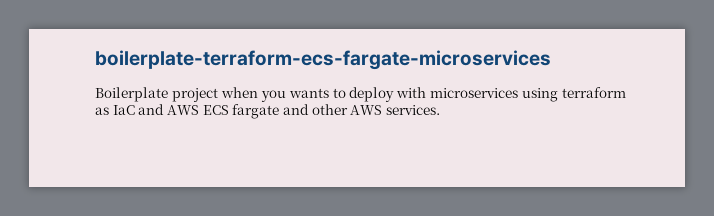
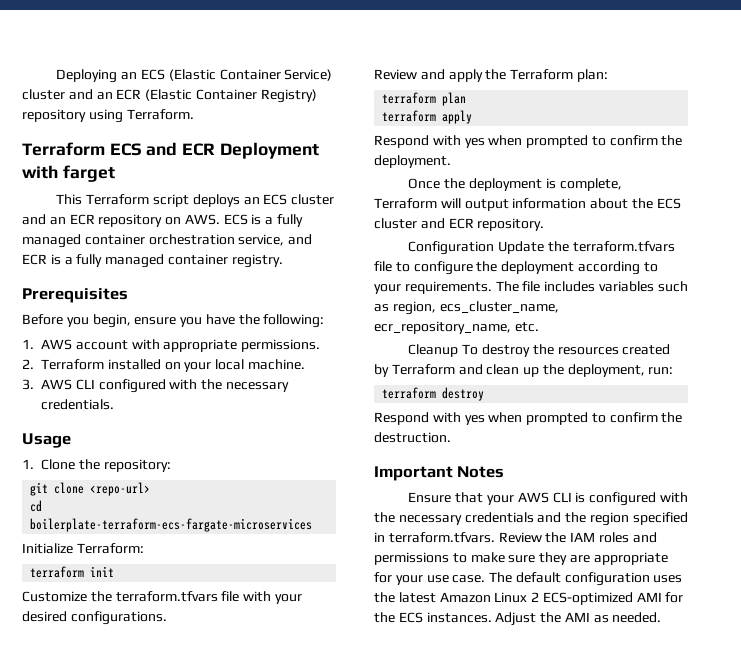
[95,50,551,70] [95,87,626,102] [95,104,440,119] boilerplate-terraform-ecs-fargate-microservices // Boilerplate project when you wants to deploy with microservices using terraform as IaC and AWS ECS fargate and other AWS services. -> [56,69,333,83] [22,89,317,103] [22,109,194,123] [22,142,319,159] [22,165,115,182] [56,194,335,207] [22,214,304,227] [22,234,313,248] [22,254,283,268] [22,288,128,303] [22,314,325,328] [22,339,321,352] [22,359,305,372] [22,379,289,393] [41,399,114,410] [22,433,71,448] [22,459,171,472] [30,482,151,496] [30,500,43,512] [30,518,313,532] [22,543,144,554] [30,566,115,578] [22,591,302,604] [22,611,167,625] [374,69,608,82] [382,92,467,106] [382,110,473,124] [374,135,683,148] [374,155,451,168] [408,178,622,191] [374,198,681,211] [374,218,545,231] [408,241,675,255] [374,261,658,275] [374,281,688,294] [374,301,559,315] [374,321,539,334] [408,344,671,357] [374,364,674,377] [382,387,485,401] [374,412,683,425] [374,432,451,443] [374,466,505,481] [408,492,688,506] [374,512,688,526] [374,532,657,543] [374,552,668,565] [374,572,683,586] [374,592,684,605] [374,612,662,626] Deploying an ECS (Elastic Container Service) cluster and an ECR (Elastic Container Registry) repository using Terraform. // Terraform ECS and ECR Deployment with farget // This Terraform script deploys an ECS cluster and an ECR repository on AWS. ECS is a fully managed container orchestration service, and ECR is a fully managed container registry. // Prerequisites // Before you begin, ensure you have the following: // 1. AWS account with appropriate permissions. // 2. Terraform installed on your local machine. // 3. AWS CLI configured with the necessary credentials. // Usage // 1. Clone the repository: // git clone <repo-url> // cd boilerplate-terraform-ecs-fargate-microservices // Initialize Terraform: // terraform init // Customize the terraform.tfvars file with your desired configurations. // Review and apply the Terraform plan: // terraform plan // terraform apply // Respond with yes when prompted to confirm the deployment. // Once the deployment is complete, Terraform will output information about the ECS cluster and ECR repository. // Configuration Update the terraform.tfvars file to configure the deployment according to your requirements. The file includes variables such as region, ecs_cluster_name, ecr_repository_name, etc. // Cleanup To destroy the resources created by Terraform and clean up the deployment, run: // terraform destroy // Respond with yes when prompted to confirm the destruction. // Important Notes // Ensure that your AWS CLI is configured with the necessary credentials and the region specified in terraform.tfvars. Review the IAM roles and permissions to make sure they are appropriate for your use case. The default configuration uses the latest Amazon Linux 2 ECS-optimized AMI for the ECS instances. Adjust the AMI as needed.

